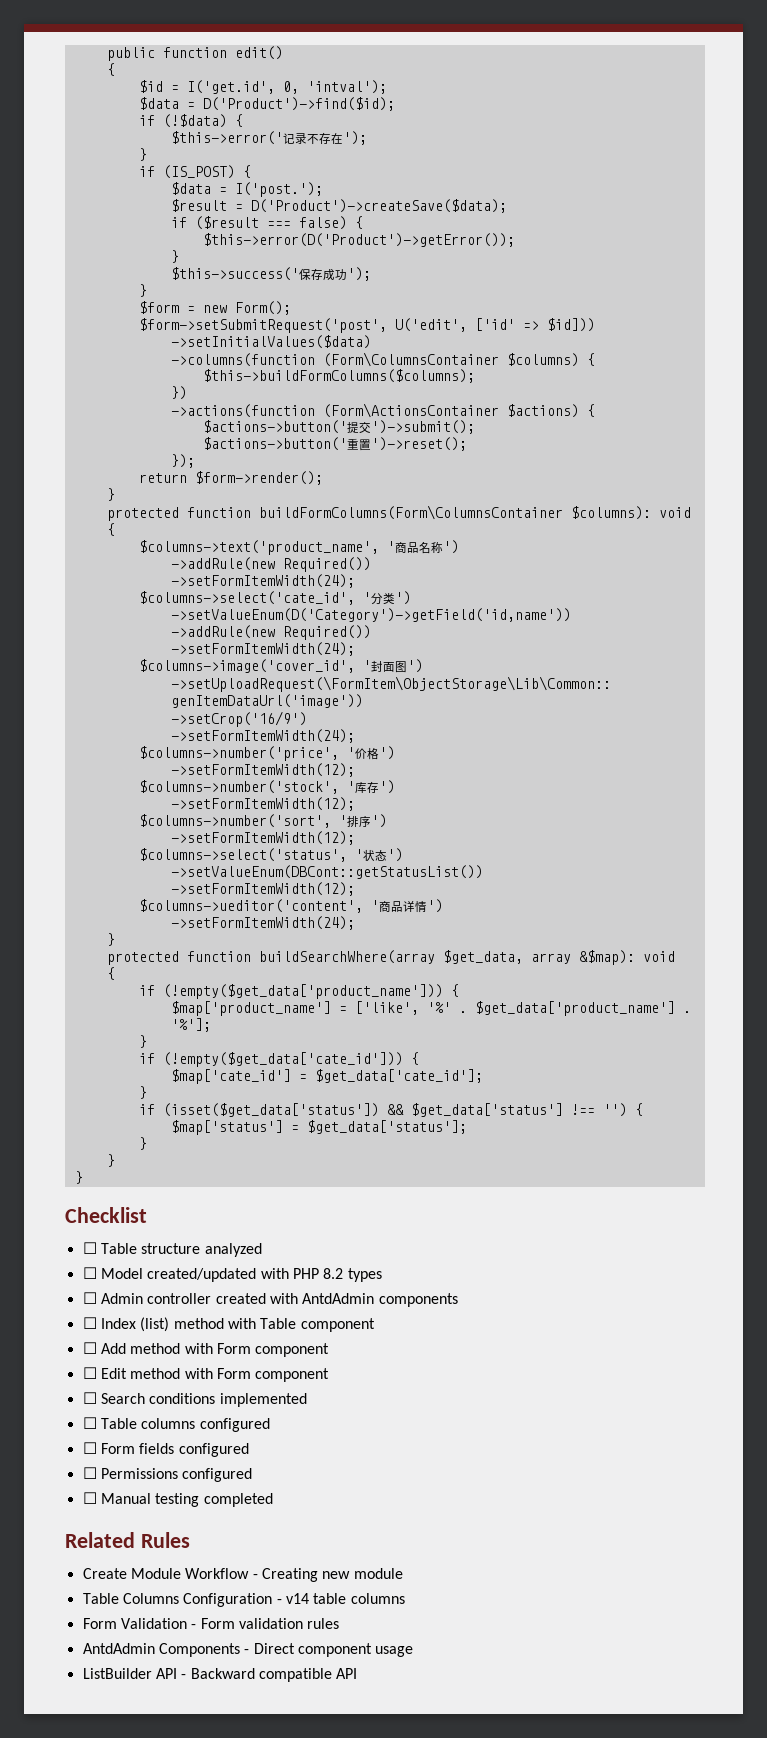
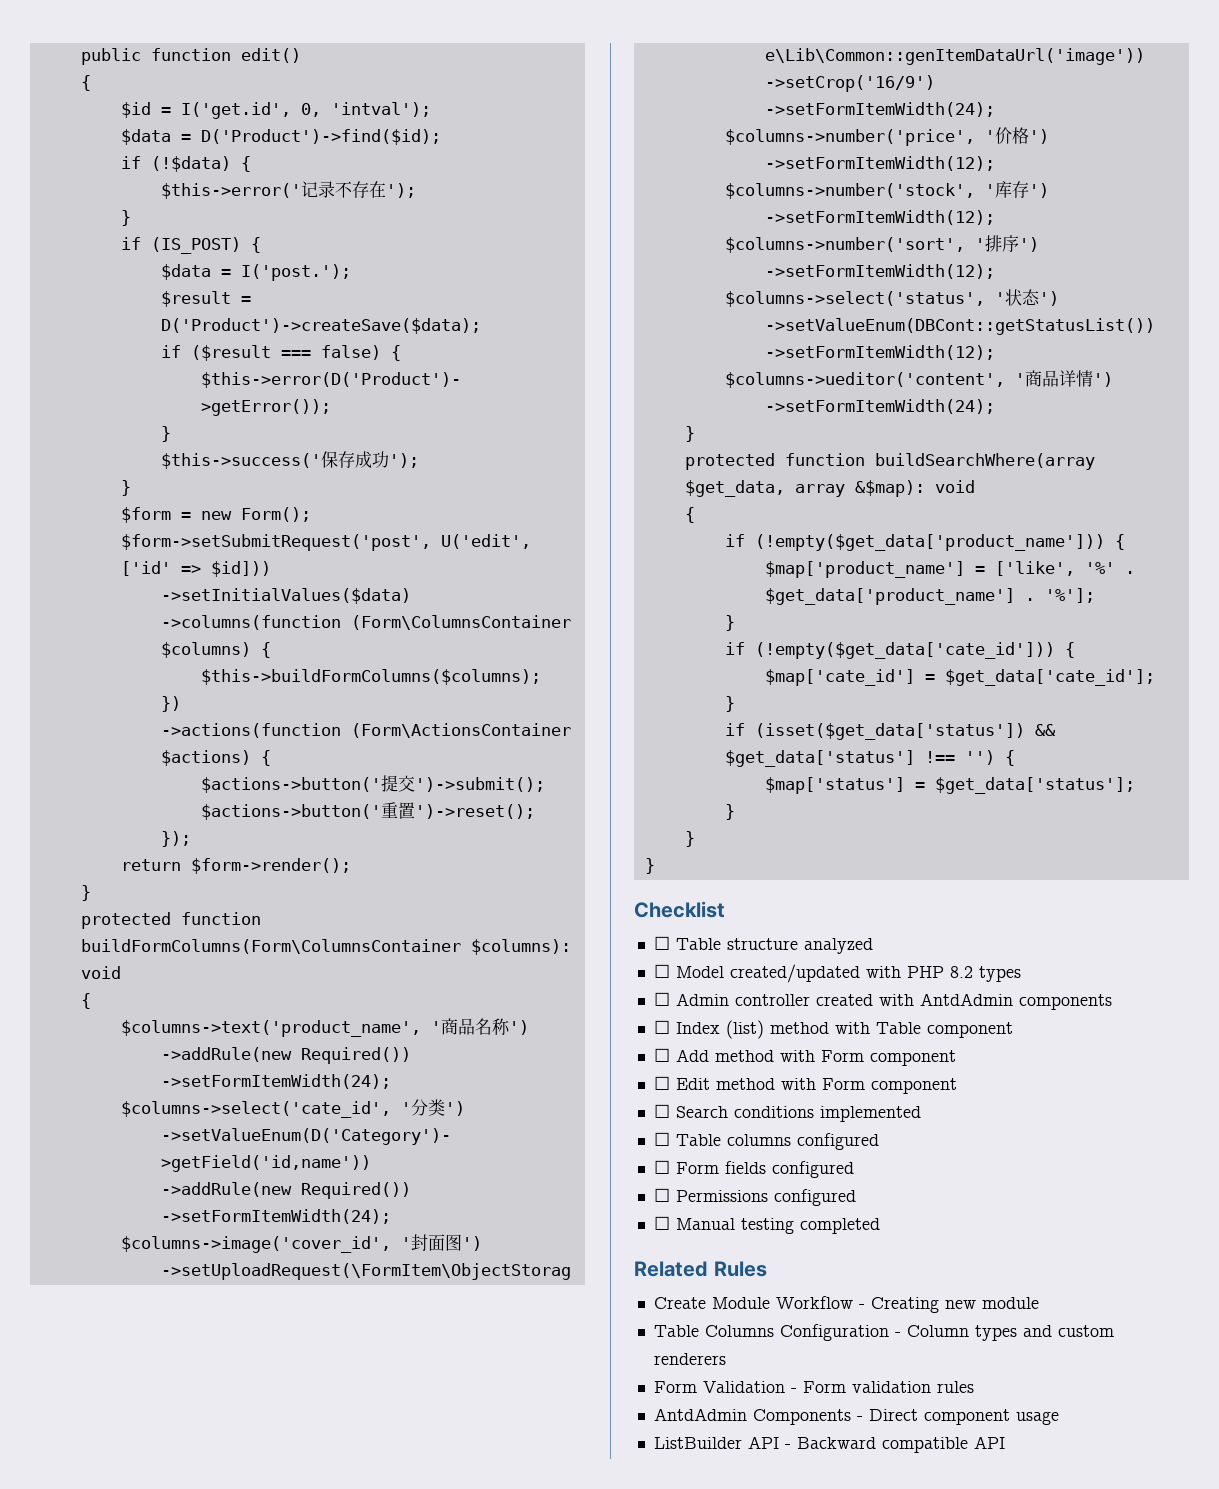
[285,1593,405,1604] v14 table columns -> [906,1325,1114,1341] [653,1353,726,1365] Column types and custom renderers

